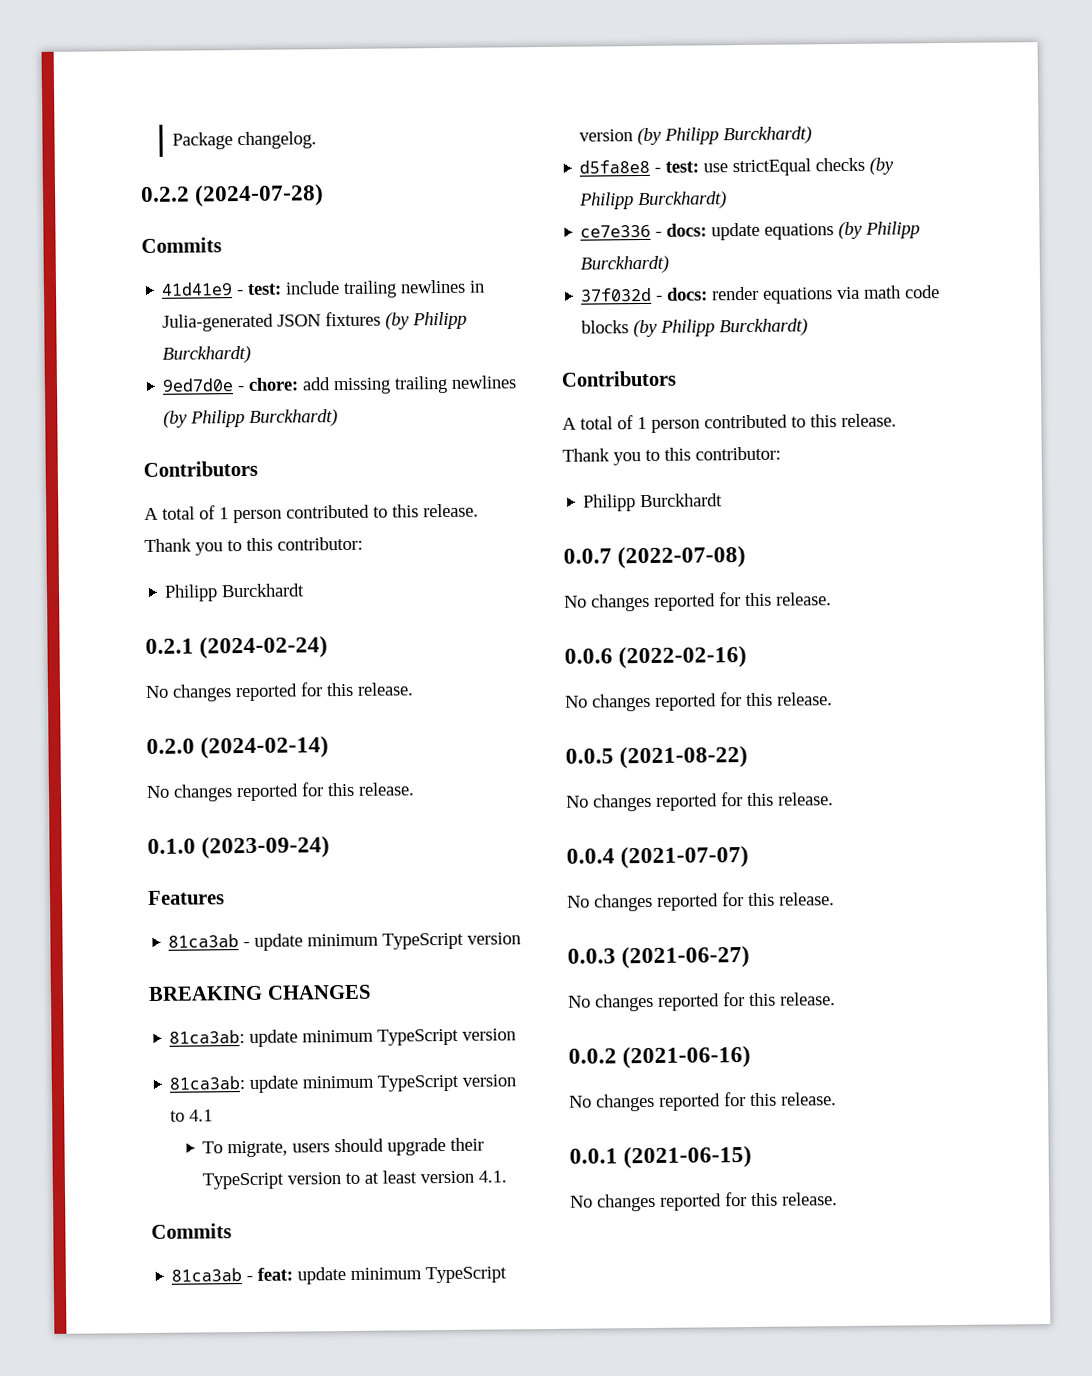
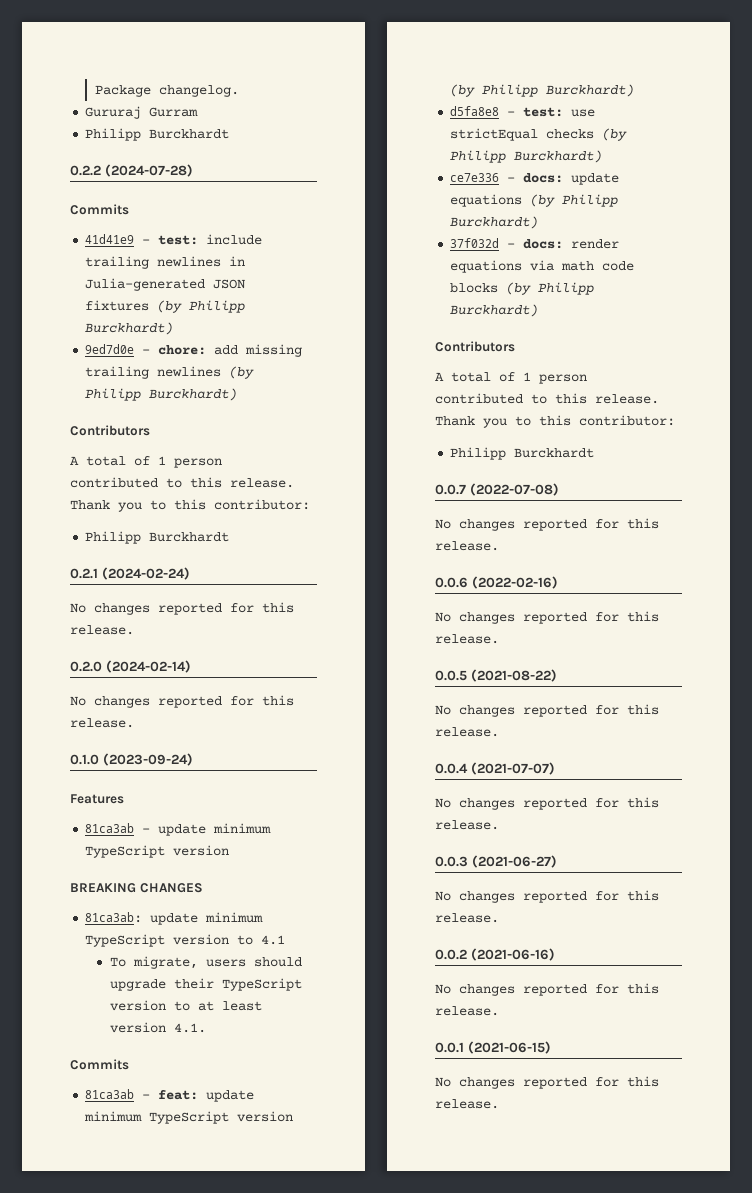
(318, 140) none -> [85,106,199,119] [85,128,230,141] // Gururaj Gurram // Philipp Burckhardt
[169,1074,517,1093] // 81ca3ab: update minimum TypeScript version -> (230, 939) none

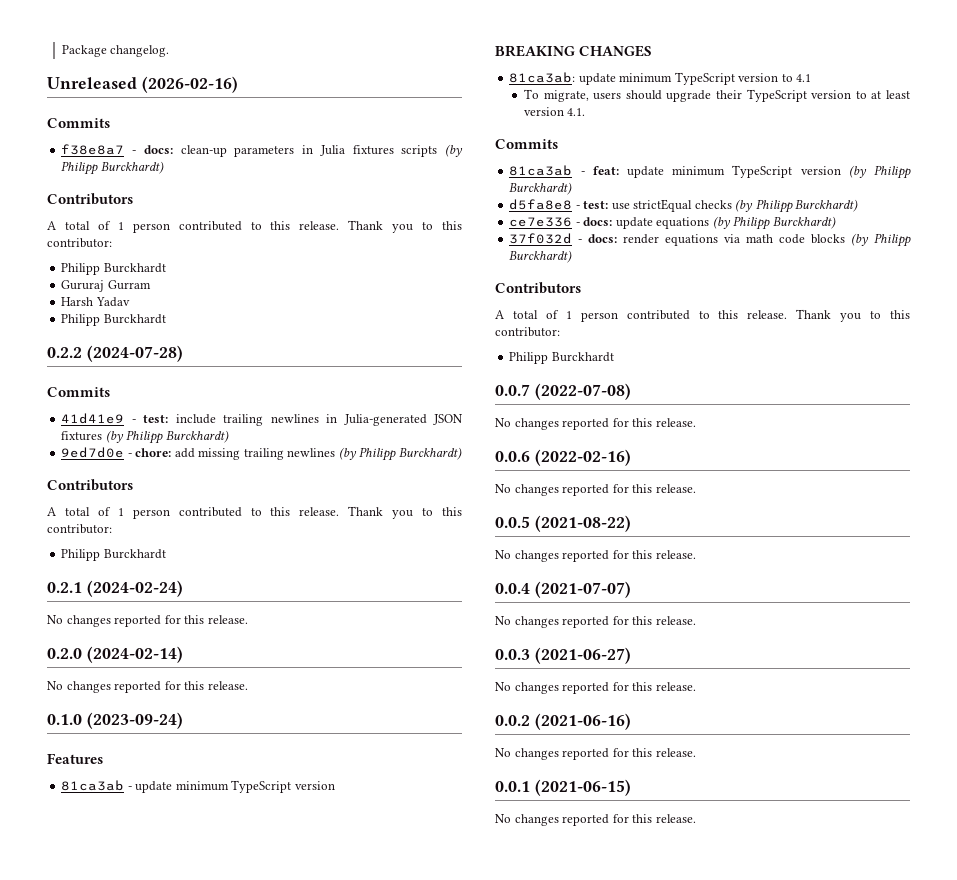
(239, 91) none -> [47,76,238,93] [47,118,110,128] [61,144,464,157] [61,161,164,175] [47,193,133,205] [47,220,463,233] [47,238,112,248] [61,263,166,275] // Unreleased (2026-02-16) // Commits // f38e8a7 - docs: clean-up parameters in Julia fixtures scripts (by Philipp Burckhardt) // Contributors // A total of 1 person contributed to this release. Thank you to this contributor: // Philipp Burckhardt
(199, 112) none -> [61,297,130,307] // Harsh Yadav

